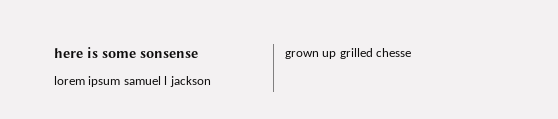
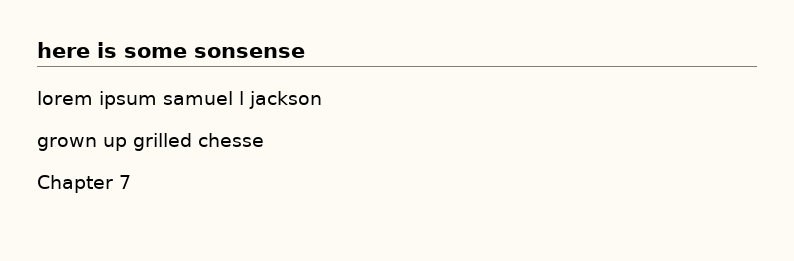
(412, 52) none -> [37,175,131,193] // Chapter 7

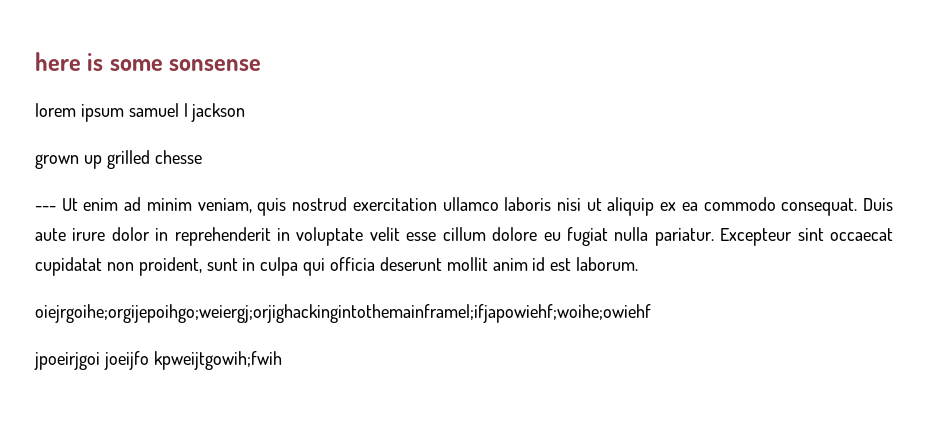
[37,175,131,193] Chapter 7 -> [35,197,893,216] [35,227,893,246] [35,257,639,276] [35,304,651,323] [34,351,282,370] --- Ut enim ad minim veniam, quis nostrud exercitation ullamco laboris nisi ut aliquip ex ea commodo consequat. Duis aute irure dolor in reprehenderit in voluptate velit esse cillum dolore eu fugiat nulla pariatur. Excepteur sint occaecat cupidatat non proident, sunt in culpa qui officia deserunt mollit anim id est laborum. // oiejrgoihe;orgijepoihgo;weiergj;orjighackingintothemainframel;ifjapowiehf;woihe;owiehf // jpoeirjgoi joeijfo kpweijtgowih;fwih

